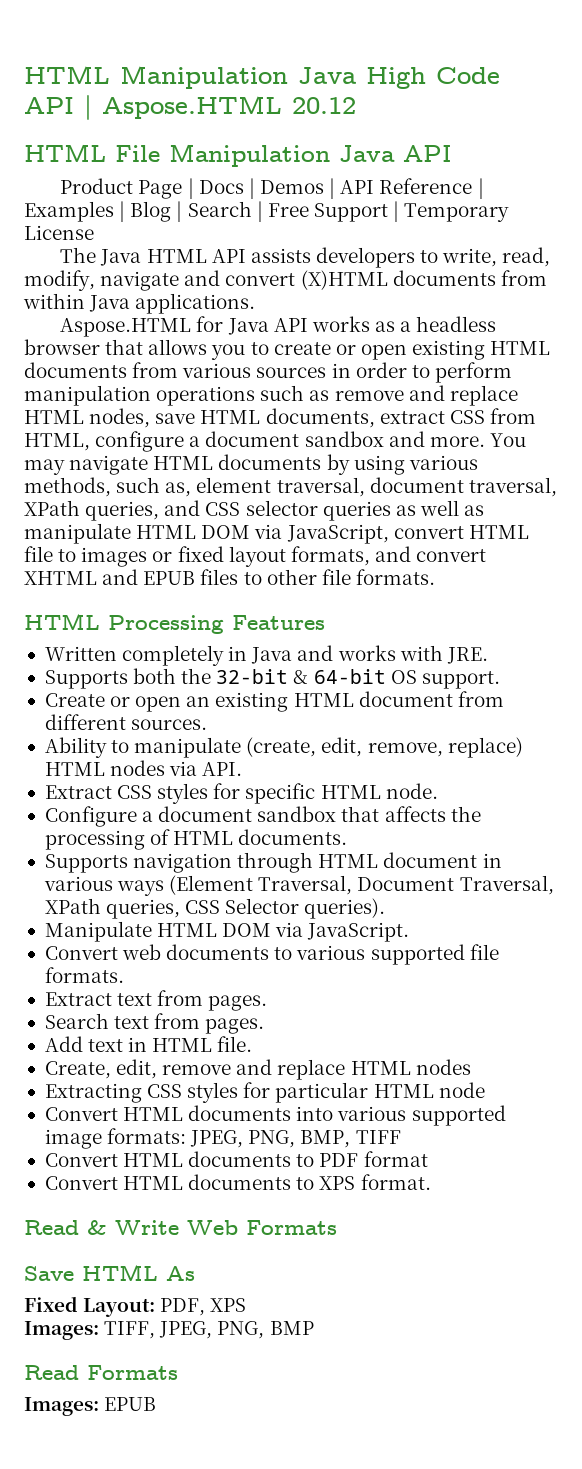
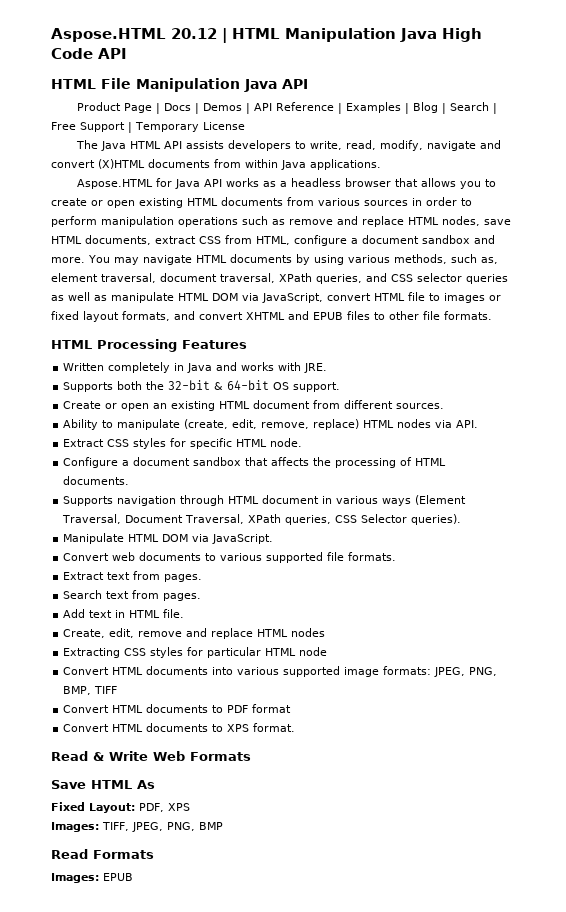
(24, 75) none -> [51,28,227,43] Aspose.HTML 20.12 |
[84,95,356,120] | Aspose.HTML 20.12 -> (127, 53) none

